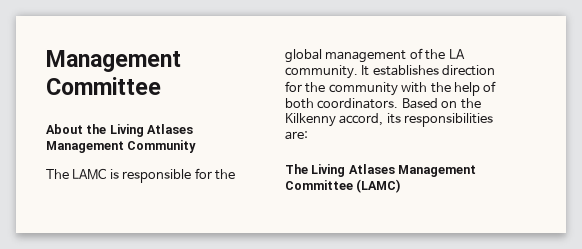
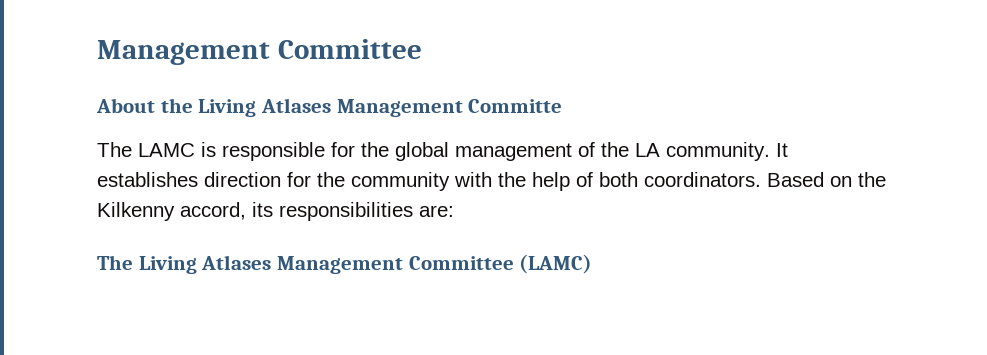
[127,140,197,153] Community -> [468,99,563,113] Committe

